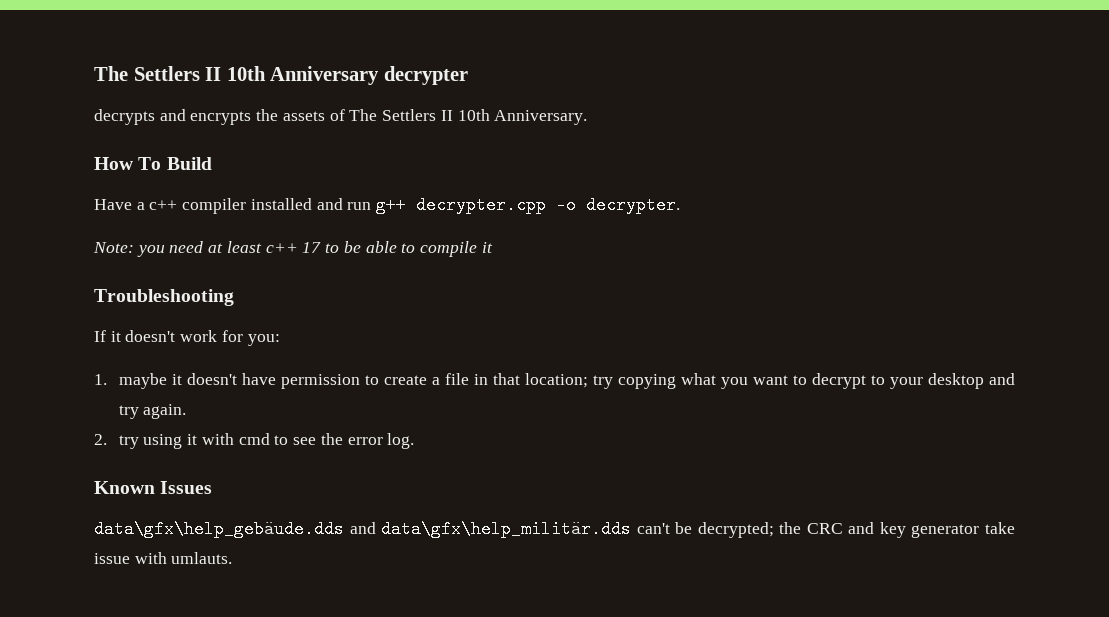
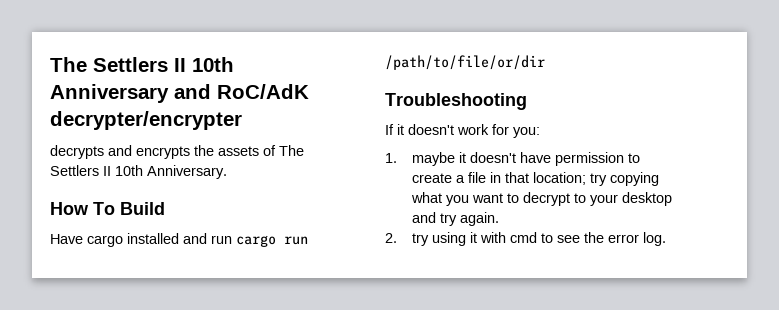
[383,66,468,85] decrypter -> [174,84,309,99] [50,111,242,130] and RoC/AdK decrypter/encrypter
[136,196,681,214] [93,241,493,257] a c++ compiler installed and run g++ decrypter.cpp -o decrypter. // Note: you need at least c++ 17 to be able to compile it -> [87,233,308,247] [385,55,545,70] cargo installed and run cargo run /path/to/file/or/dir
[94,481,213,494] [94,520,1015,538] [94,552,233,564] // Known Issues // data\gfx\help_gebäude.dds and data\gfx\help_militär.dds can't be decrypted; the CRC and key generator take issue with umlauts. -> (666, 239) none

